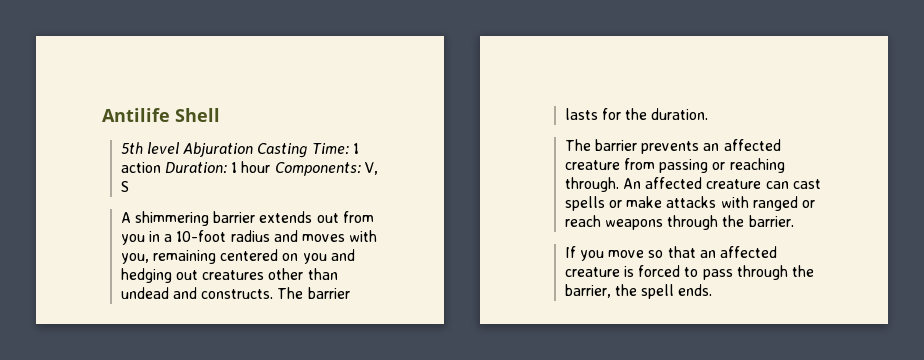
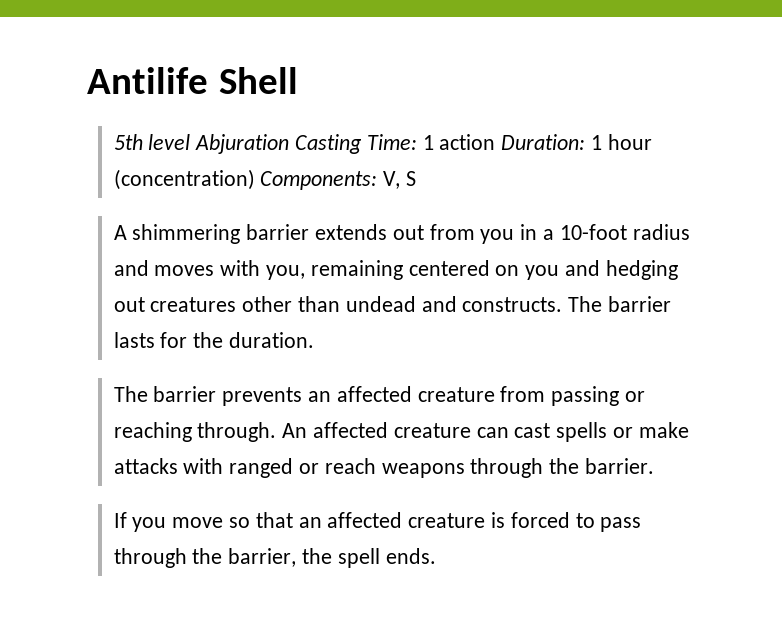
(271, 167) none -> [113,169,255,190] (concentration)

